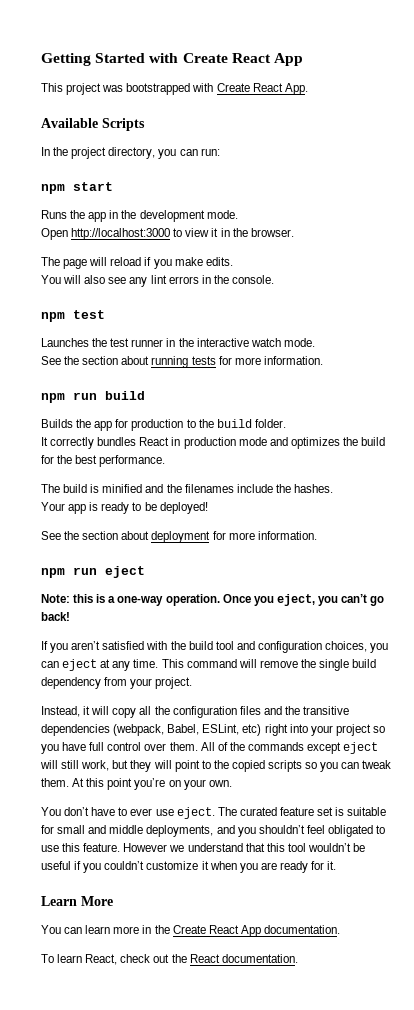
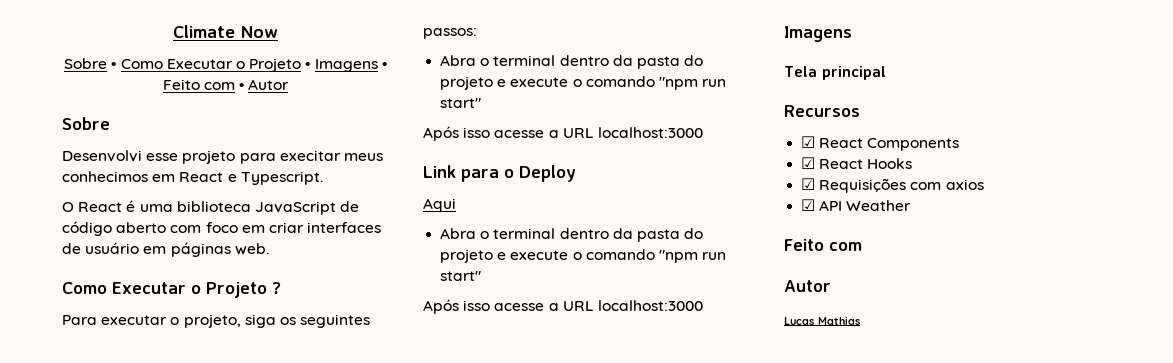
[41,53,303,66] [41,83,308,95] [41,118,145,131] [41,147,220,159] [41,182,113,194] [41,210,238,222] [41,228,294,240] [41,257,233,269] [41,275,274,287] [41,310,105,322] [41,338,315,347] [41,356,323,368] [41,391,145,403] [41,419,286,431] [41,437,386,449] [41,455,166,467] [41,484,333,493] [41,502,208,514] [41,531,317,543] [41,566,145,578] [41,594,385,606] [41,612,70,621] [41,641,389,653] [41,659,377,671] [41,677,193,689] [41,706,350,718] [41,724,385,736] [41,742,379,754] [40,760,392,772] [41,778,232,790] [41,807,387,819] [41,825,386,837] [41,843,366,852] [41,861,337,873] [41,896,113,906] [41,925,340,937] [41,954,298,965] Getting Started with Create React App // This project was bootstrapped with Create React App. // Available Scripts // In the project directory, you can run: // npm start // Runs the app in the development mode. // Open http://localhost:3000 to view it in the browser. // The page will reload if you make edits. // You will also see any lint errors in the console. // npm test // Launches the test runner in the interactive watch mode. // See the section about running tests for more information. // npm run build // Builds the app for production to the build folder. // It correctly bundles React in production mode and optimizes the build for the best performance. // The build is minified and the filenames include the hashes. // Your app is ready to be deployed! // See the section about deployment for more information. // npm run eject // Note: this is a one-way operation. Once you eject, you can’t go back! // If you aren’t satisfied with the build tool and configuration choices, you can eject at any time. This command will remove the single build dependency from your project. // Instead, it will copy all the configuration files and the transitive dependencies (webpack, Babel, ESLint, etc) right into your project so you have full control over them. All of the commands except eject will still work, but they will point to the copied scripts so you can tweak them. At this point you’re on your own. // You don’t have to ever use eject. The curated feature set is suitable for small and middle deployments, and you shouldn’t feel obligated to use this feature. However we understand that this tool wouldn’t be useful if you couldn’t customize it when you are ready for it. // Learn More // You can learn more in the Create React App documentation. // To learn React, check out the React documentation. -> [173,25,278,38] [64,58,387,72] [162,79,290,90] [62,117,110,130] [62,150,383,164] [62,171,323,185] [62,200,360,215] [62,221,382,236] [62,242,269,257] [62,282,281,298] [62,314,371,328] [423,28,477,39] [440,55,704,69] [440,76,727,90] [440,98,482,108] [423,126,703,141] [423,165,576,182] [423,198,456,212] [440,228,704,242] [440,249,727,263] [440,271,482,281] [423,299,703,314] [784,26,852,42] [784,66,886,80] [784,105,860,117] [801,136,960,151] [801,157,913,169] [801,178,984,193] [801,199,912,211] [784,239,862,251] [784,280,831,292] [784,316,861,325] Climate Now // Sobre • Como Executar o Projeto • Imagens • Feito com • Autor // Sobre // Desenvolvi esse projeto para execitar meus conhecimos em React e Typescript. // O React é uma biblioteca JavaScript de código aberto com foco em criar interfaces de usuário em páginas web. // Como Executar o Projeto ? // Para executar o projeto, siga os seguintes passos: // Abra o terminal dentro da pasta do projeto e execute o comando "npm run start" // Após isso acesse a URL localhost:3000 // Link para o Deploy // Aqui // Abra o terminal dentro da pasta do projeto e execute o comando "npm run start" // Após isso acesse a URL localhost:3000 // Imagens // Tela principal // Recursos // ☑ React Components // ☑ React Hooks // ☑ Requisições com axios // ☑ API Weather // Feito com // Autor // Lucas Mathias

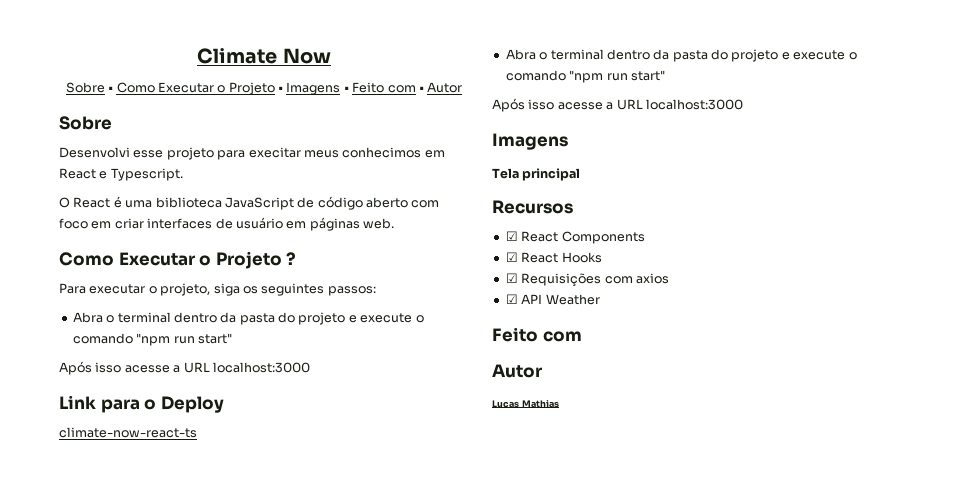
[423,198,456,212] Aqui -> [59,427,197,438] climate-now-react-ts

